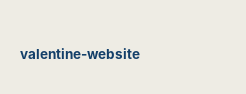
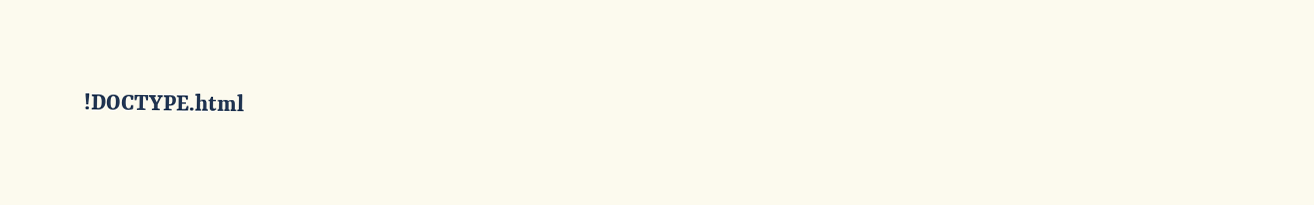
[20,48,140,59] valentine-website -> [83,92,245,112] !DOCTYPE.html

